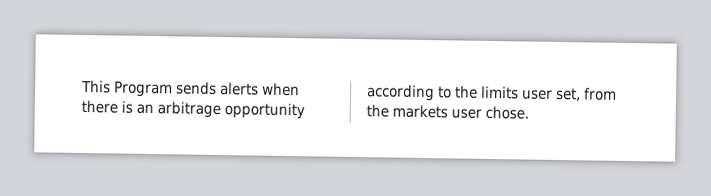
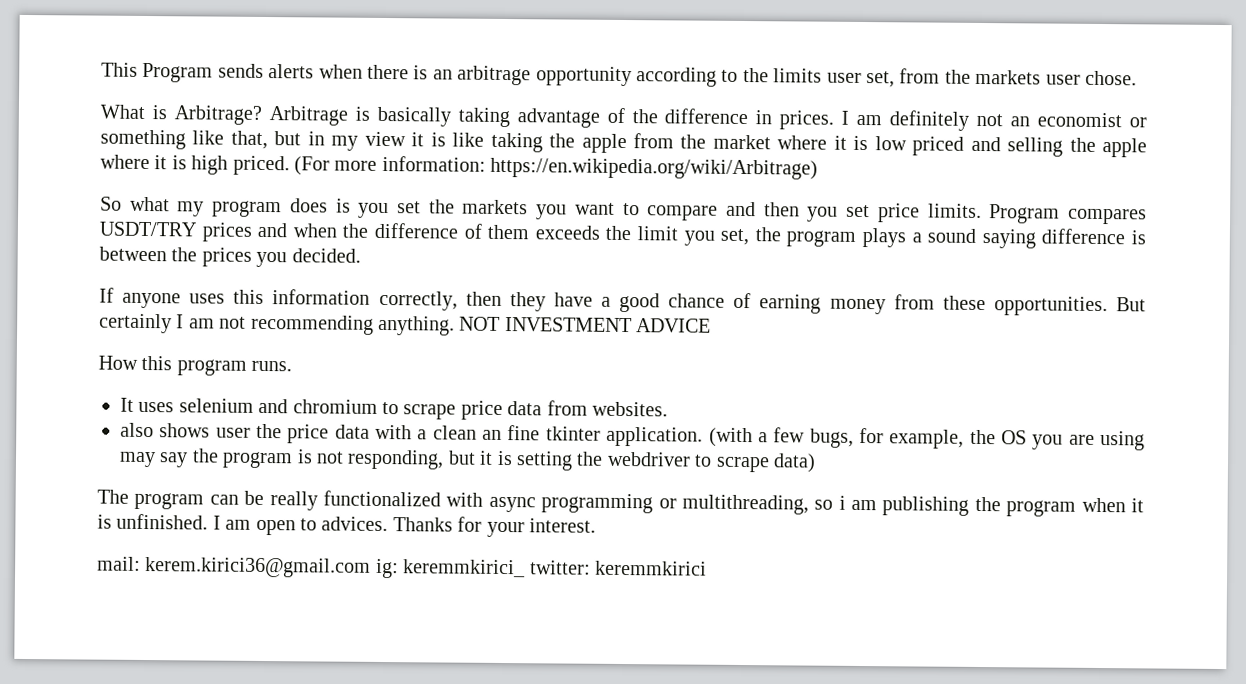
(529, 112) none -> [100,104,1147,131] [100,129,1148,158] [100,154,819,180] [100,196,1147,225] [99,221,1147,249] [99,246,361,268] [99,287,1146,317] [99,313,712,336] [98,355,293,376] [120,397,668,420] [120,422,1145,451] [119,448,816,473] [97,489,1145,517] [97,513,596,538] [97,556,707,579] // What is Arbitrage? Arbitrage is basically taking advantage of the difference in prices. I am definitely not an economist or something like that, but in my view it is like taking the apple from the market where it is low priced and selling the apple where it is high priced. (For more information: https://en.wikipedia.org/wiki/Arbitrage) // So what my program does is you set the markets you want to compare and then you set price limits. Program compares USDT/TRY prices and when the difference of them exceeds the limit you set, the program plays a sound saying difference is between the prices you decided. // If anyone uses this information correctly, then they have a good chance of earning money from these opportunities. But certainly I am not recommending anything. NOT INVESTMENT ADVICE // How this program runs. // It uses selenium and chromium to scrape price data from websites. // also shows user the price data with a clean an fine tkinter application. (with a few bugs, for example, the OS you are using may say the program is not responding, but it is setting the webdriver to scrape data) // The program can be really functionalized with async programming or multithreading, so i am publishing the program when it is unfinished. I am open to advices. Thanks for your interest. // mail: kerem.kirici36@gmail.com ig: keremmkirici_ twitter: keremmkirici

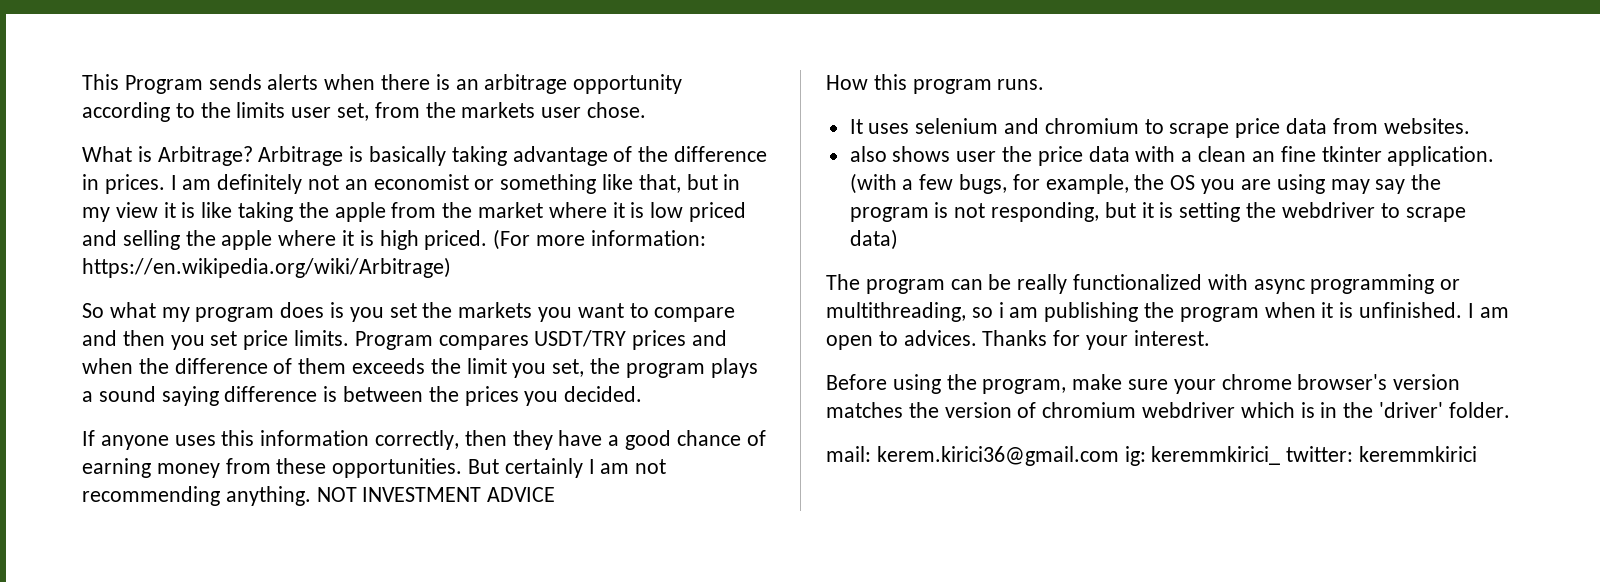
(596, 525) none -> [826,374,1461,394] [826,402,1510,418] // Before using the program, make sure your chrome browser's version matches the version of chromium webdriver which is in the 'driver' folder.

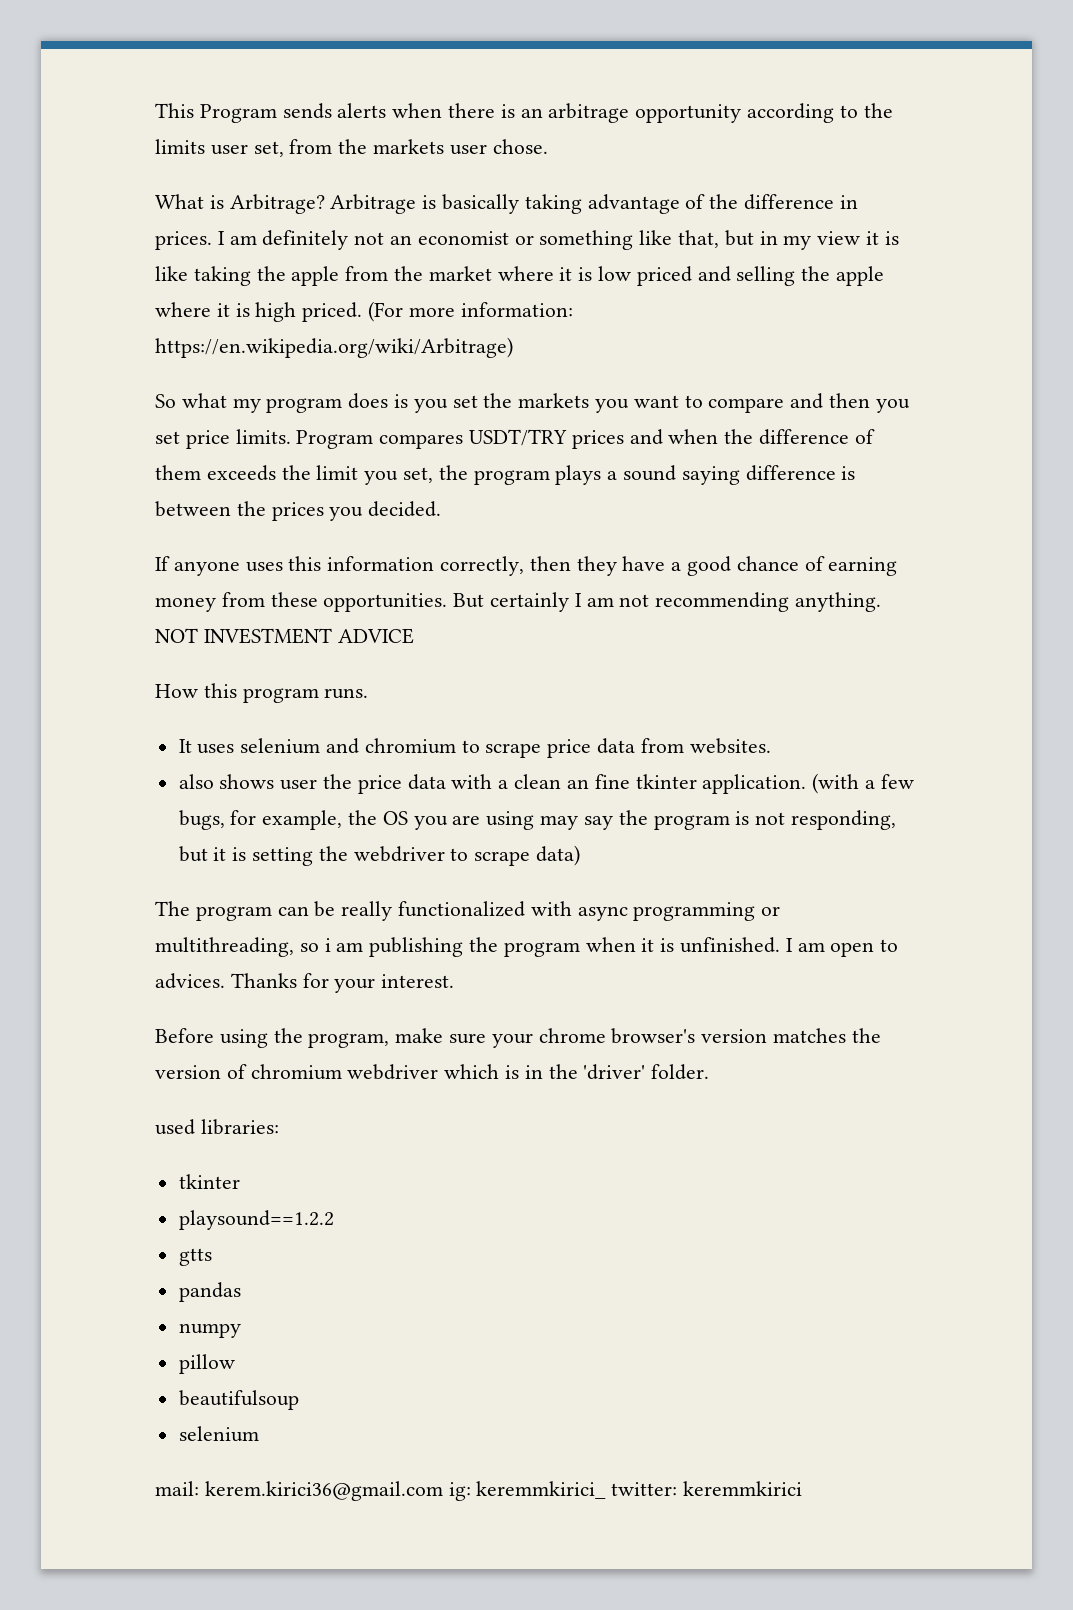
(1510, 410) none -> [155,1119,279,1135] [178,1174,240,1189] [178,1210,334,1230] [178,1248,212,1266] [178,1282,241,1302] [178,1323,241,1338] [178,1354,235,1374] [178,1390,299,1410] [178,1426,259,1442] // used libraries: // tkinter // playsound==1.2.2 // gtts // pandas // numpy // pillow // beautifulsoup // selenium

